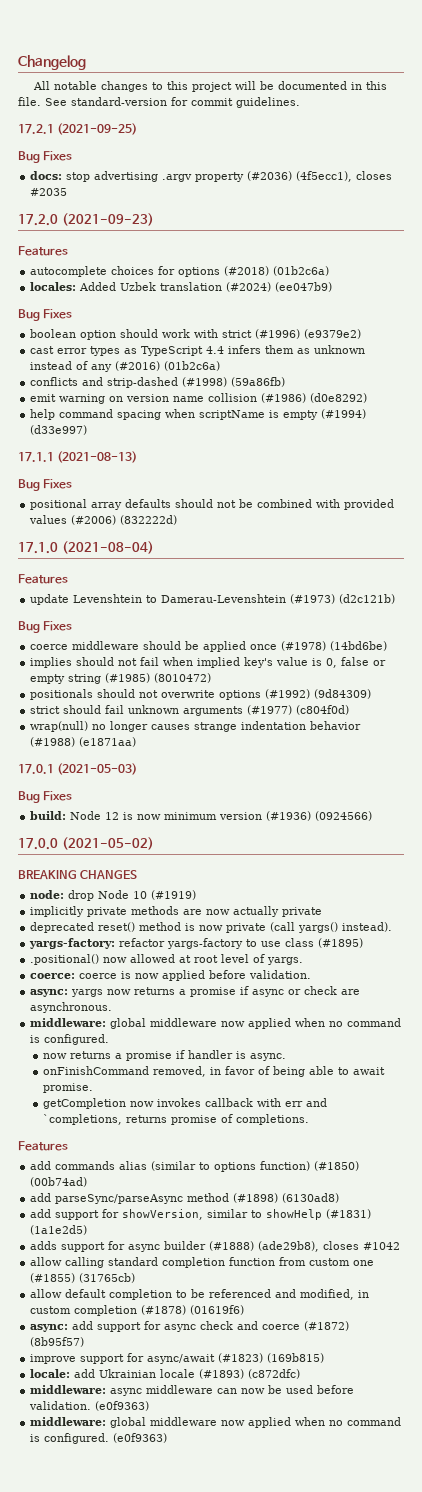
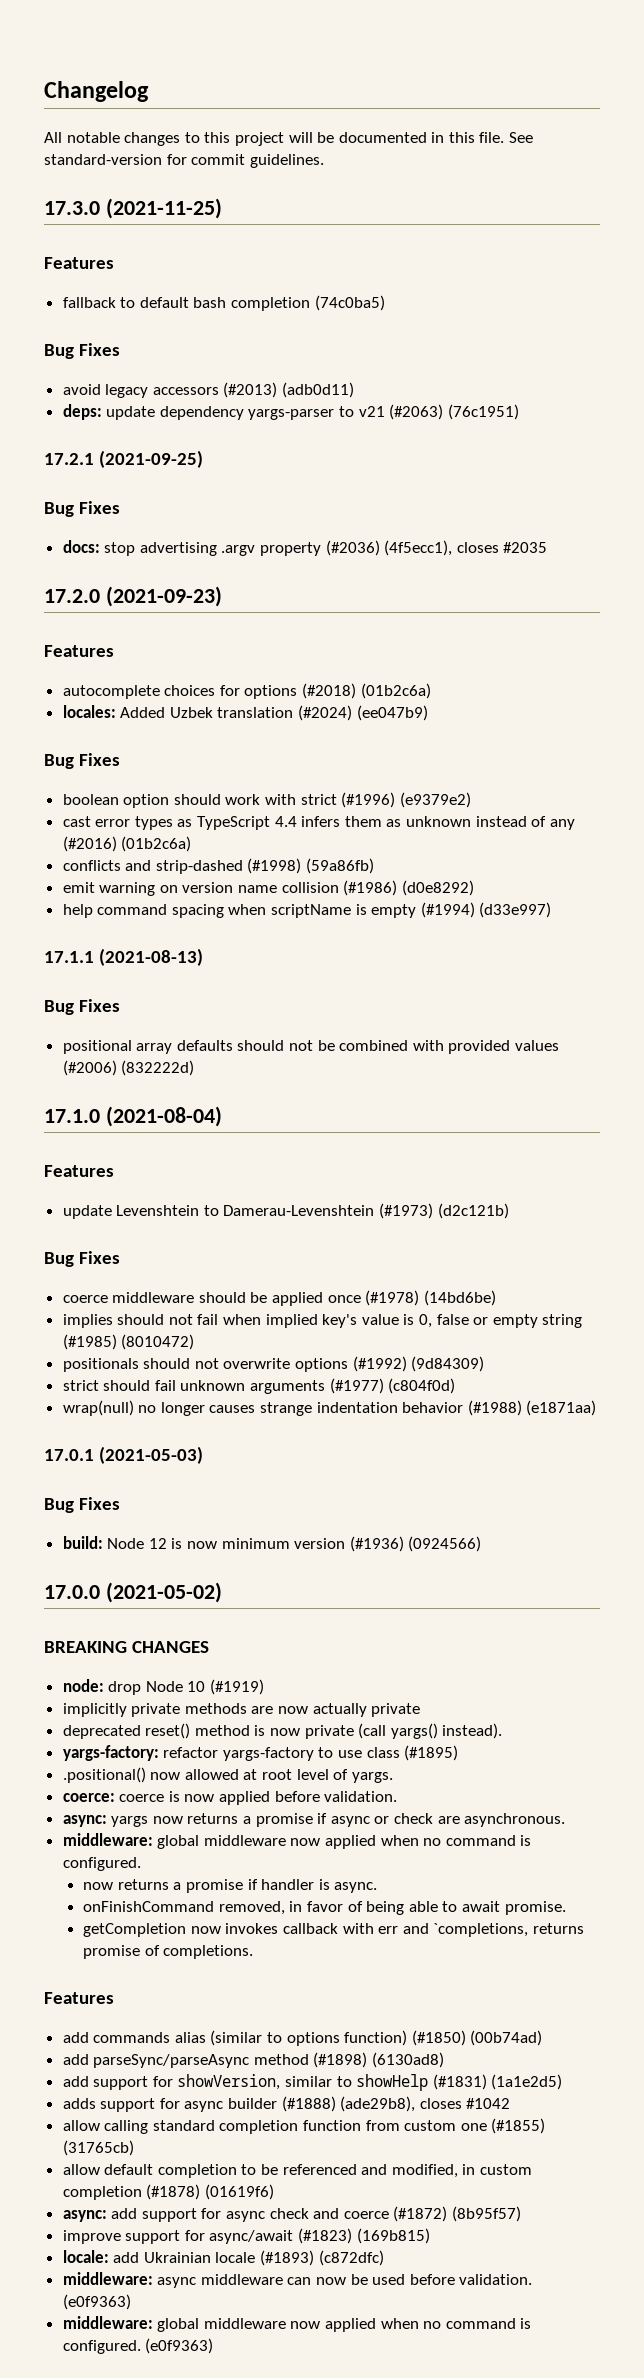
(300, 102) none -> [44,198,222,219] [44,257,114,269] [62,295,385,311] [44,343,121,359] [62,382,355,398] [62,404,519,420] // 17.3.0 (2021-11-25) // Features // fallback to default bash completion (74c0ba5) // Bug Fixes // avoid legacy accessors (#2013) (adb0d11) // deps: update dependency yargs-parser to v21 (#2063) (76c1951)

